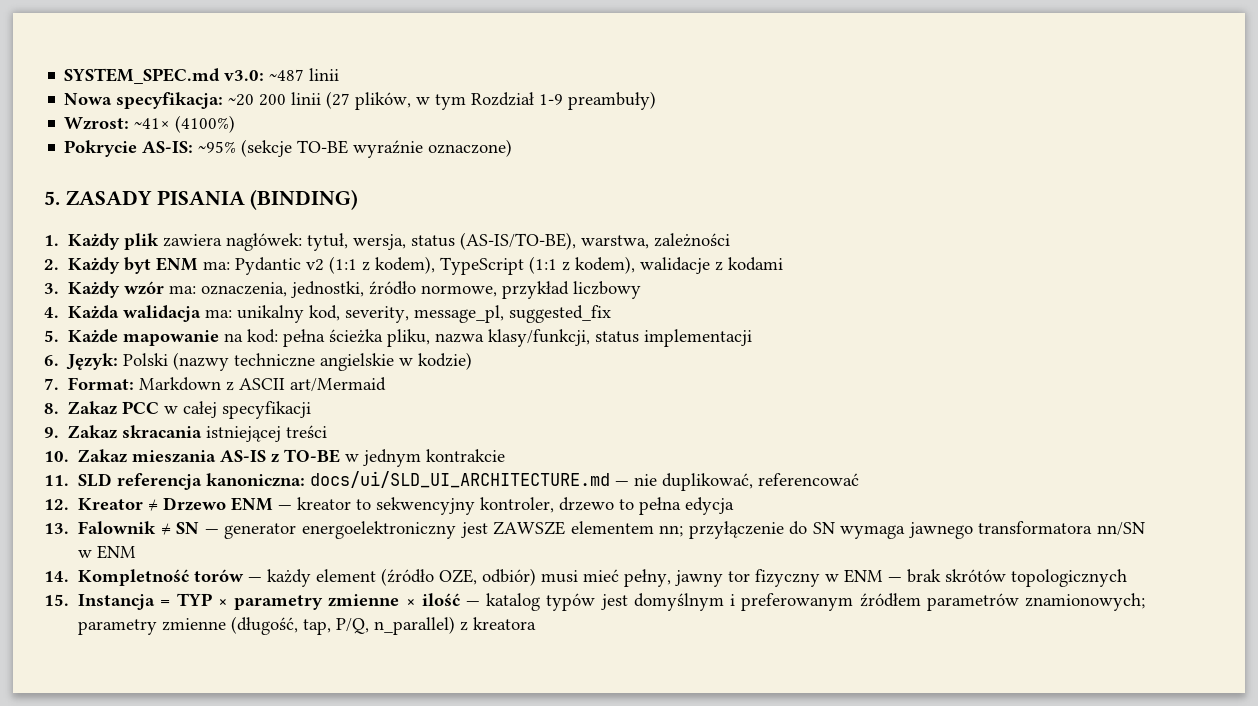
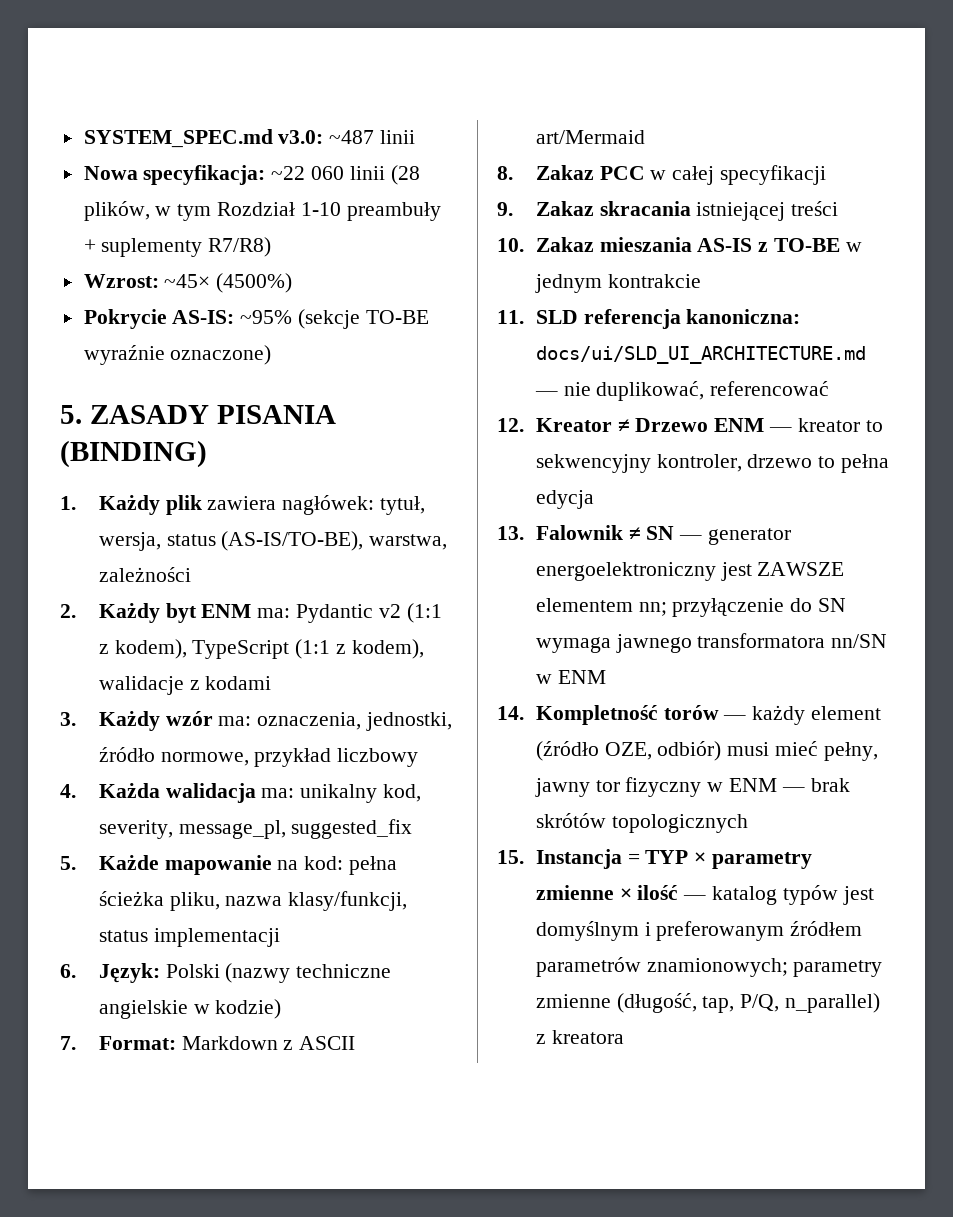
[228,91,657,110] ~20 200 linii (27 plików, w tym Rozdział 1-9 preambuły) -> [271,165,420,185] [83,201,441,221] [83,237,272,257] ~22 060 linii (28 plików, w tym Rozdział 1-10 preambuły + suplementy R7/R8)
[134,115,236,133] ~41× (4100%) -> [164,273,293,293] ~45× (4500%)

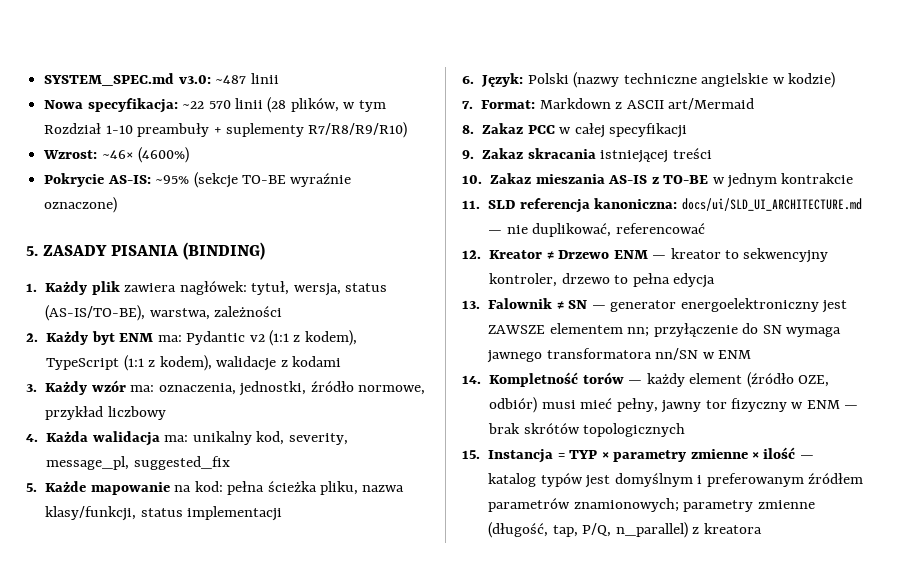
[311,166,345,180] 060 -> [208,100,231,109] 570
[208,237,272,257] R7/R8) -> [308,122,408,138] R7/R8/R9/R10)
[164,273,293,293] ~45× (4500%) -> [101,147,190,163] ~46× (4600%)

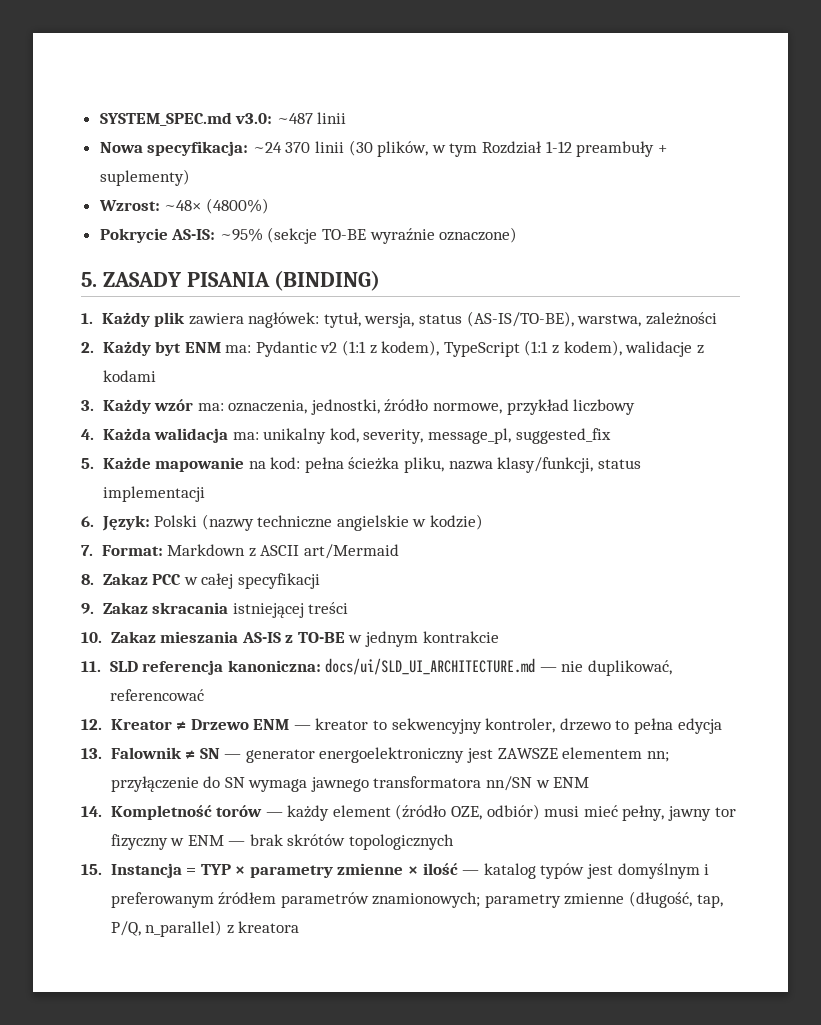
[182,97,287,113] ~22 570 linii (28 -> [252,140,373,156] ~24 370 linii (30
[105,125,133,134] 1-10 -> [545,141,572,153] 1-12
[225,122,408,138] suplementy R7/R8/R9/R10) -> [99,169,190,186] suplementy)
[101,147,190,163] ~46× (4600%) -> [164,198,269,214] ~48× (4800%)

